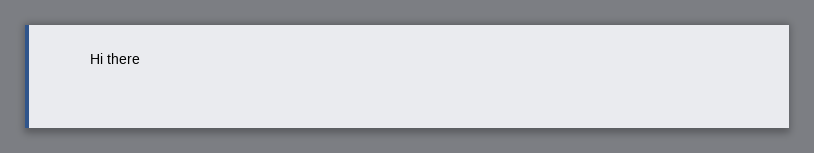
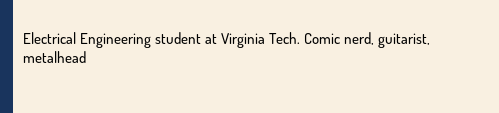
[90,53,140,64] Hi there -> [23,32,431,48] [23,51,86,63] Electrical Engineering student at Virginia Tech. Comic nerd, guitarist, metalhead

